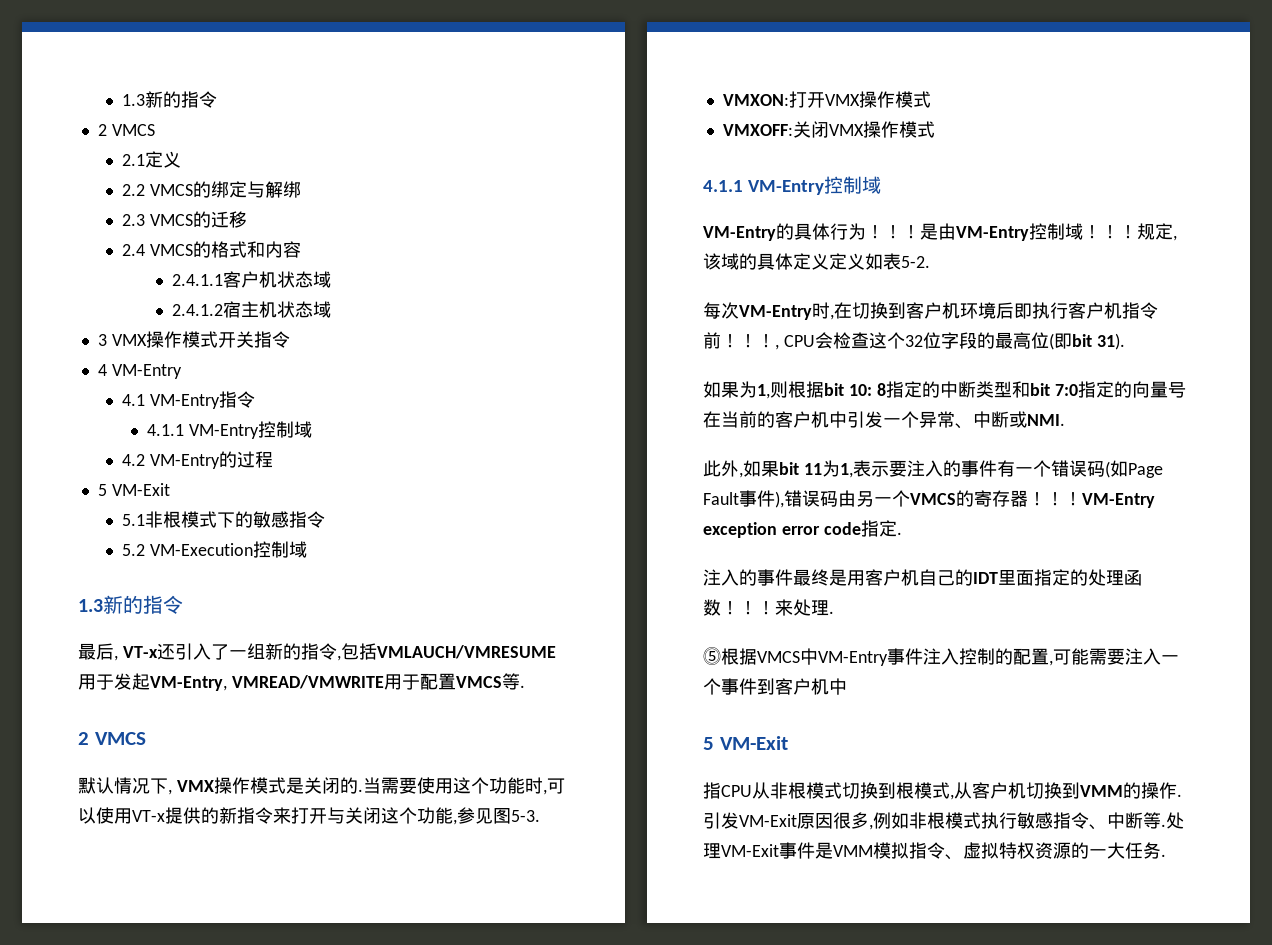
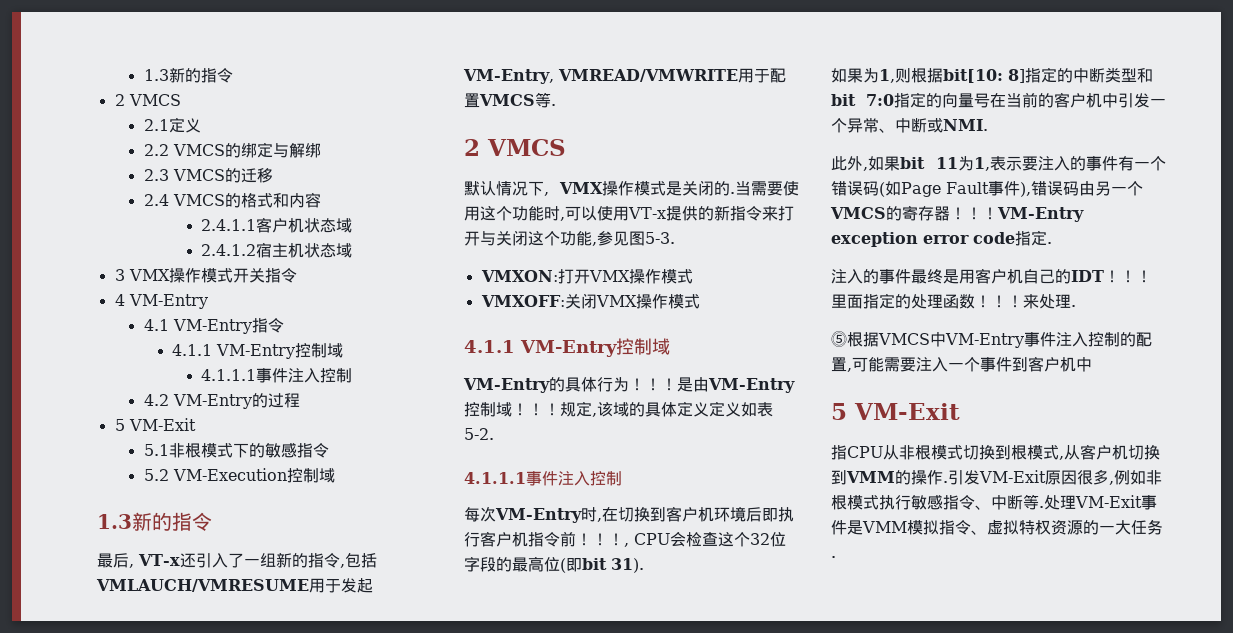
(312, 429) none -> [201,368,353,383] // 4.1.1.1事件注入控制
(930, 262) none -> [464,471,622,486] // 4.1.1.1事件注入控制
[824,383,886,396] bit 10: 8 -> [943,69,1025,83] bit[10: 8]
(998, 578) none -> [1104,270,1152,283] ！！！

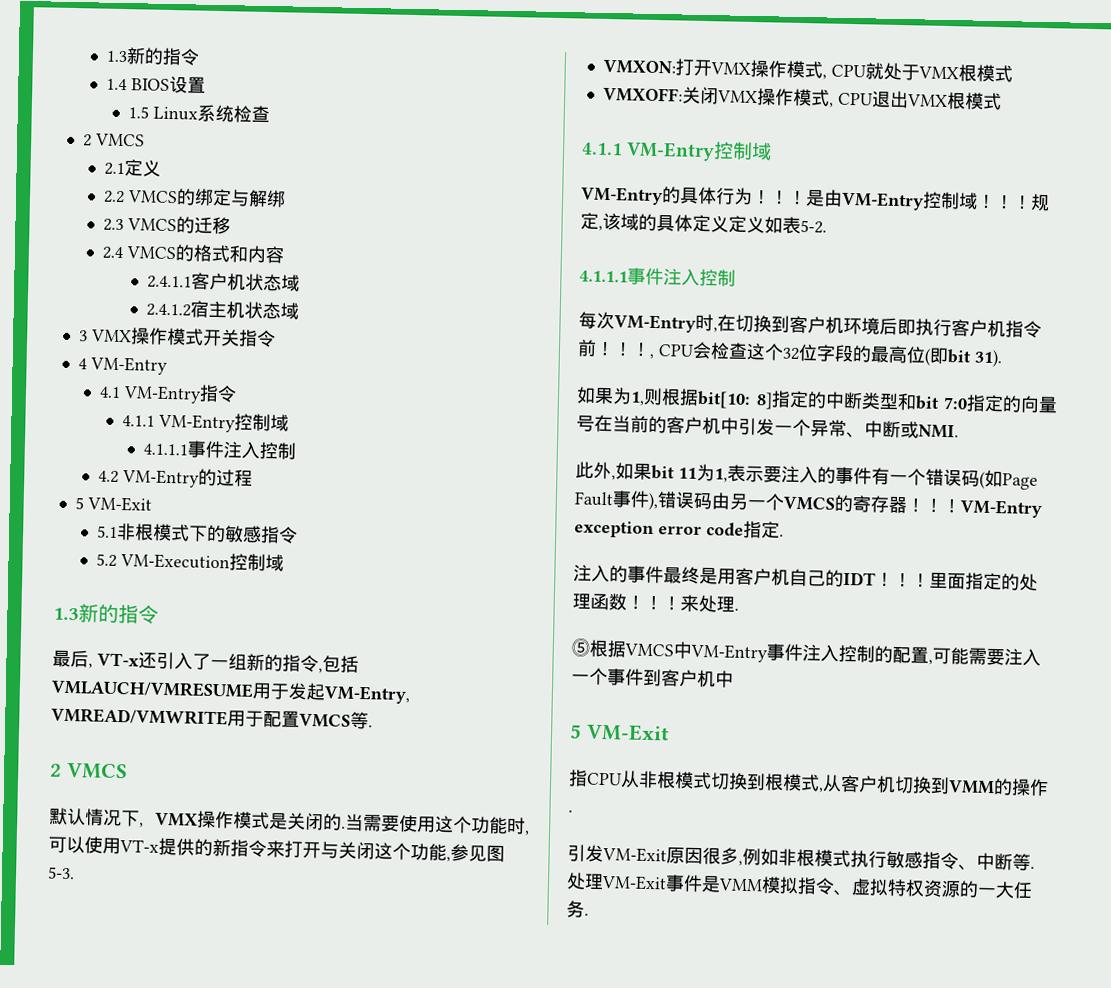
[143,67,233,83] 1.3新的指令 -> [106,47,201,66] [106,75,207,94] [127,104,270,124] 1.3新的指令 // 1.4 BIOS设置 // 1.5 Linux系统检查
(693, 276) none -> [821,62,1013,83] , CPU就处于VMX根模式
(700, 301) none -> [828,90,1002,111] , CPU退出VMX根模式
(948, 482) none -> (573, 811) //

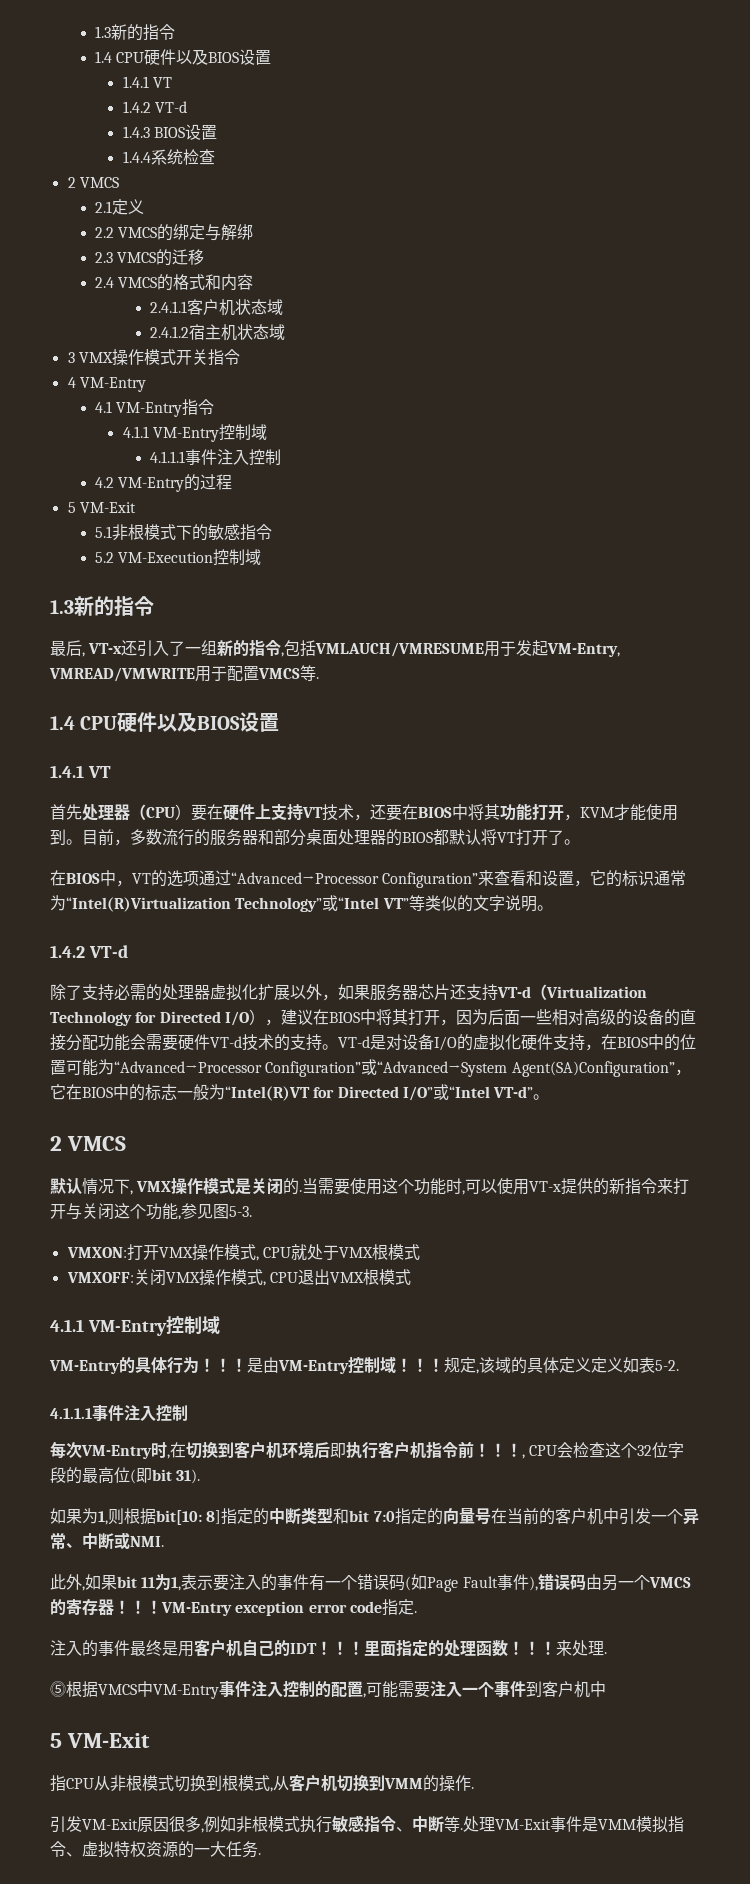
[131,75,207,94] [127,106,198,121] BIOS设置 // 1.5 Linux -> [116,49,272,65] [122,76,173,88] [122,101,188,113] [122,124,218,140] [122,151,151,163] CPU硬件以及BIOS设置 // 1.4.1 VT // 1.4.2 VT-d // 1.4.3 BIOS设置 // 1.4.4
(373, 726) none -> [50,712,280,732] [50,765,111,778] [50,803,678,821] [50,829,580,846] [50,870,687,888] [50,895,553,912] [50,945,128,958] [50,984,647,1001] [50,1009,696,1026] [50,1034,696,1051] [50,1059,691,1077] [50,1084,550,1101] // 1.4 CPU硬件以及BIOS设置 // 1.4.1 VT // 首先处理器（CPU）要在硬件上支持VT技术，还要在BIOS中将其功能打开，KVM才能使用到。目前，多数流行的服务器和部分桌面处理器的BIOS都默认将VT打开了。 // 在BIOS中，VT的选项通过“Advanced→Processor Configuration”来查看和设置，它的标识通常为“Intel(R)Virtualization Technology”或“Intel VT”等类似的文字说明。 // 1.4.2 VT-d // 除了支持必需的处理器虚拟化扩展以外，如果服务器芯片还支持VT-d（Virtualization Technology for Directed I/O），建议在BIOS中将其打开，因为后面一些相对高级的设备的直接分配功能会需要硬件VT-d技术的支持。VT-d是对设备I/O的虚拟化硬件支持，在BIOS中的位置可能为“Advanced→Processor Configuration”或“Advanced→System Agent(SA)Configuration”，它在BIOS中的标志一般为“Intel(R)VT for Directed I/O”或“Intel VT-d”。

